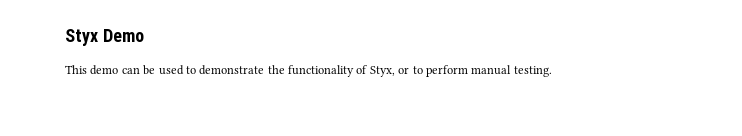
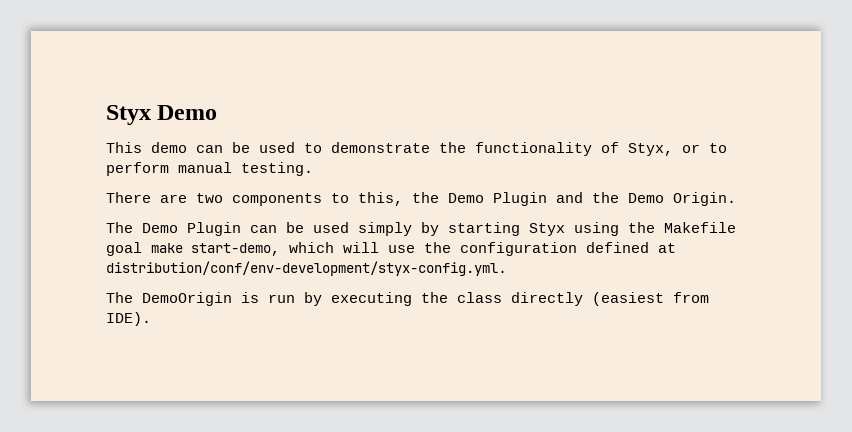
(552, 71) none -> [106,192,736,206] [106,222,736,236] [106,242,676,256] [106,261,507,276] [106,292,709,306] [106,312,151,326] // There are two components to this, the Demo Plugin and the Demo Origin. // The Demo Plugin can be used simply by starting Styx using the Makefile goal make start-demo, which will use the configuration defined at distribution/conf/env-development/styx-config.yml. // The DemoOrigin is run by executing the class directly (easiest from IDE).

